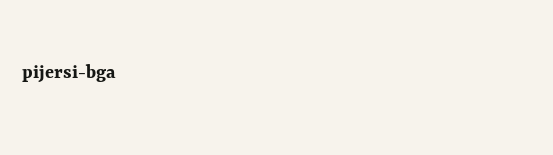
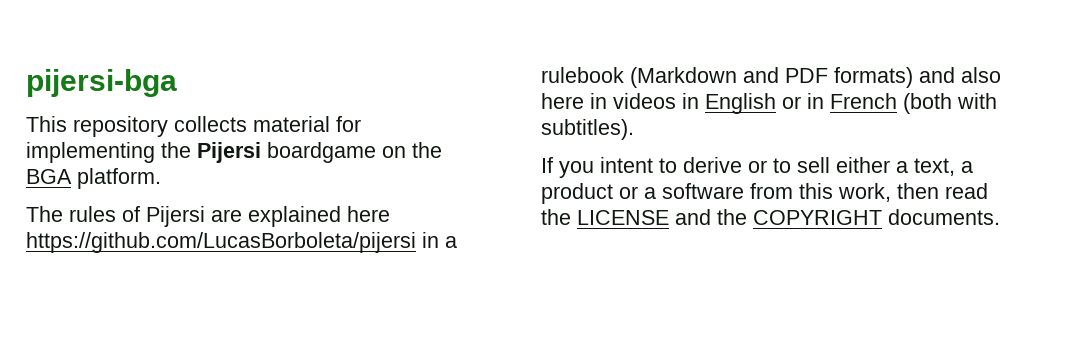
(116, 73) none -> [26,116,361,137] [26,142,442,163] [26,168,161,189] [26,206,390,227] [26,232,457,253] [541,67,1001,88] [541,93,997,114] [541,119,634,140] [541,157,973,178] [541,183,988,204] [541,209,1000,225] // This repository collects material for implementing the Pijersi boardgame on the BGA platform. // The rules of Pijersi are explained here https://github.com/LucasBorboleta/pijersi in a rulebook (Markdown and PDF formats) and also here in videos in English or in French (both with subtitles). // If you intent to derive or to sell either a text, a product or a software from this work, then read the LICENSE and the COPYRIGHT documents.

